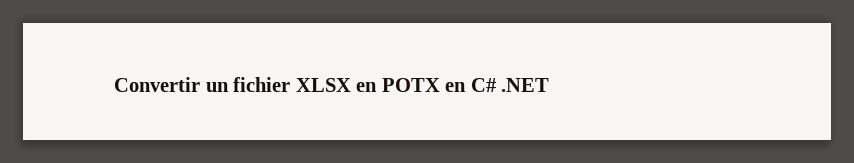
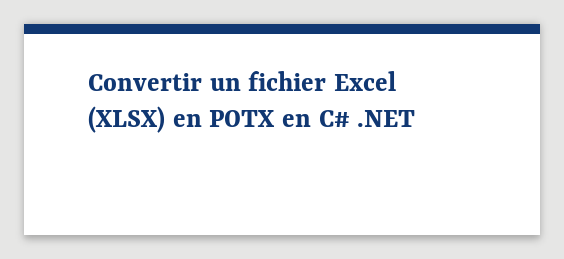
[295,78,351,92] XLSX -> [334,71,397,91] [88,106,165,133] Excel (XLSX)

